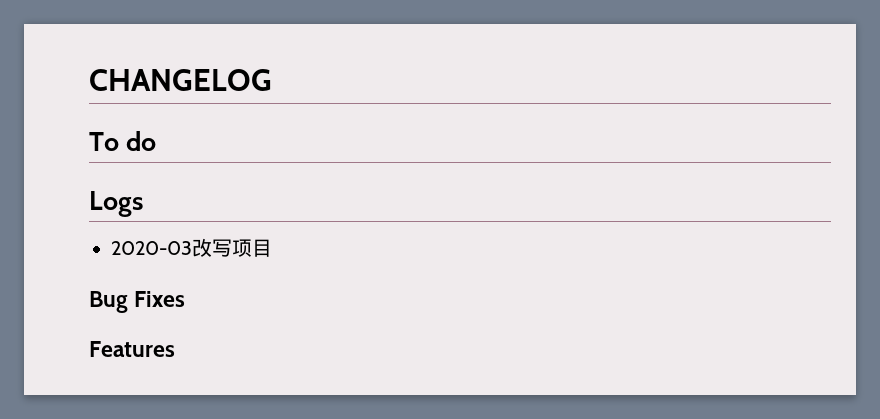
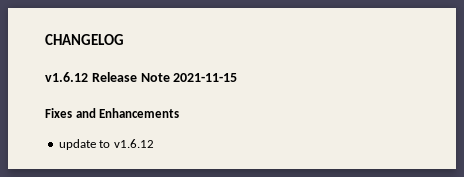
[89,131,157,151] [89,191,143,217] [111,238,272,257] [89,291,186,313] [89,341,175,357] To do // Logs // 2020-03改写项目 // Bug Fixes // Features -> [45,72,238,82] [45,108,180,118] [58,139,154,150] v1.6.12 Release Note 2021-11-15 // Fixes and Enhancements // update to v1.6.12

